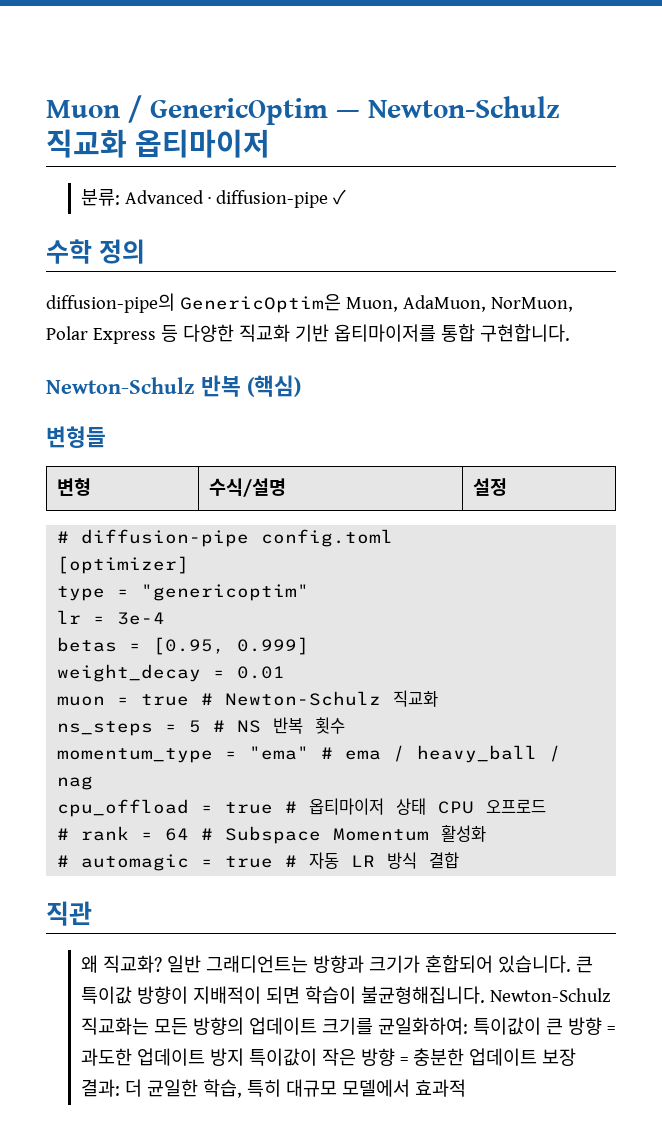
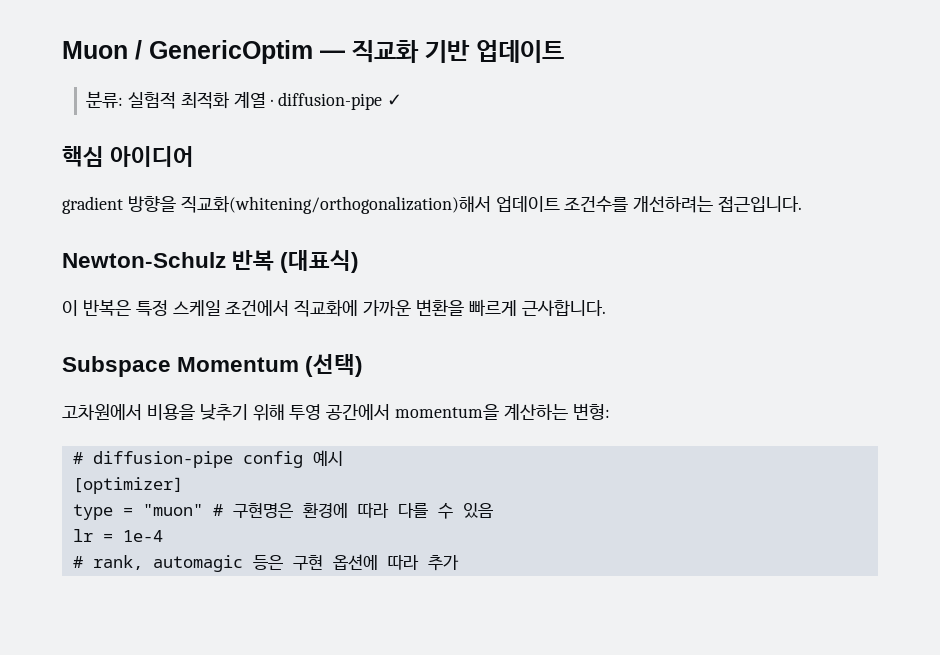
[368,96,560,118] [46,129,270,158] [81,189,347,208] [46,239,145,264] [46,293,573,313] [46,324,570,344] [46,375,301,397] [46,426,106,448] [57,478,92,496] [209,478,287,497] [473,478,508,496] Newton-Schulz 직교화 옵티마이저 // 분류: Advanced · diffusion-pipe ✓ // 수학 정의 // diffusion-pipe의 GenericOptim은 Muon, AdaMuon, NorMuon, Polar Express 등 다양한 직교화 기반 옵티마이저를 통합 구현합니다. // Newton-Schulz 반복 (핵심) // 변형들 // 변형 | 수식/설명 | 설정 -> [352,40,564,63] [86,91,402,110] [62,146,195,167] [62,195,803,214] [62,250,360,273] [62,299,606,317] [62,354,364,377] [62,403,610,421] 직교화 기반 업데이트 // 분류: 실험적 최적화 계열 · diffusion-pipe ✓ // 핵심 아이디어 // gradient 방향을 직교화(whitening/orthogonalization)해서 업데이트 조건수를 개선하려는 접근입니다. // Newton-Schulz 반복 (대표식) // 이 반복은 특정 스케일 조건에서 직교화에 가까운 변환을 빠르게 근사합니다. // Subspace Momentum (선택) // 고차원에서 비용을 낮추기 위해 투영 공간에서 momentum을 계산하는 변형:
[261,529,394,547] config.toml -> [242,450,343,468] config 예시
[141,584,310,601] [57,610,166,625] [57,637,310,655] [57,664,286,682] [57,690,439,707] [57,717,346,736] [57,745,562,763] [57,776,94,790] [57,798,547,817] [57,825,487,844] [57,852,460,871] [46,901,92,926] [81,955,594,973] [81,986,612,1004] [81,1017,616,1035] [81,1048,577,1066] [81,1079,467,1098] "genericoptim" // lr = 3e-4 // betas = [0.95, 0.999] // weight_decay = 0.01 // muon = true # Newton-Schulz 직교화 // ns_steps = 5 # NS 반복 횟수 // momentum_type = "ema" # ema / heavy_ball / nag // cpu_offload = true # 옵티마이저 상태 CPU 오프로드 // # rank = 64 # Subspace Momentum 활성화 // # automagic = true # 자동 LR 방식 결합 // 직관 // 왜 직교화? 일반 그래디언트는 방향과 크기가 혼합되어 있습니다. 큰 특이값 방향이 지배적이 되면 학습이 불균형해집니다. Newton-Schulz 직교화는 모든 방향의 업데이트 크기를 균일화하여: 특이값이 큰 방향 = 과도한 업데이트 방지 특이값이 작은 방향 = 충분한 업데이트 보장 결과: 더 균일한 학습, 특히 대규모 모델에서 효과적 -> [142,503,493,519] [72,529,163,542] [72,554,459,572] "muon" # 구현명은 환경에 따라 다를 수 있음 // lr = 1e-4 // # rank, automagic 등은 구현 옵션에 따라 추가

